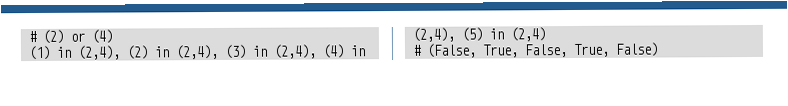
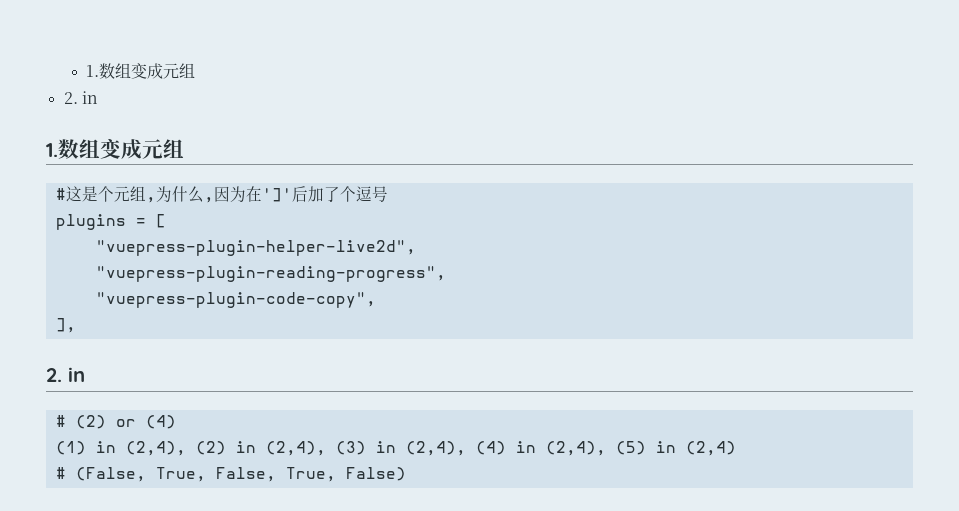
(28, 36) none -> [86,63,196,79] [63,91,98,104] [46,138,184,159] [55,186,388,203] [55,214,166,230] [95,240,416,256] [95,266,446,282] [95,292,376,308] [55,318,76,333] [46,367,85,382] 1.数组变成元组 // 2. in // 1.数组变成元组 // #这是个元组,为什么,因为在']'后加了个逗号 // plugins = [ // "vuepress-plugin-helper-live2d", // "vuepress-plugin-reading-progress", // "vuepress-plugin-code-copy", // ], // 2. in //

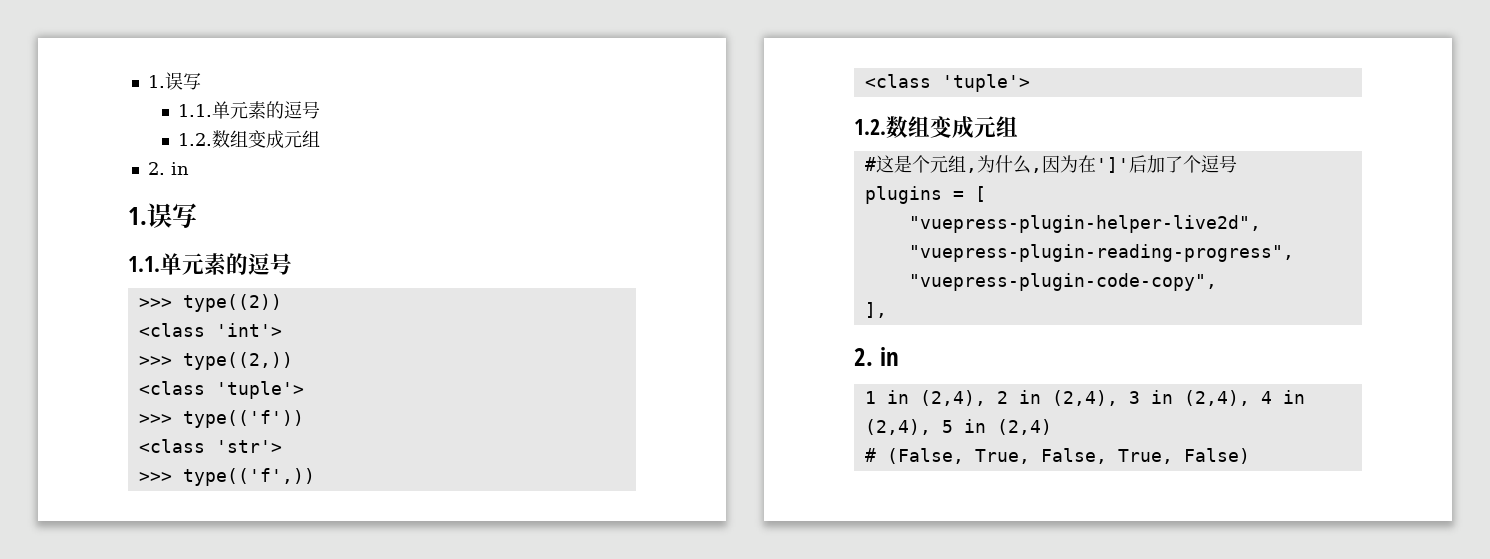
[86,65,100,77] 1. -> [147,72,201,90] [177,101,320,119] [177,133,212,146] 1.误写 // 1.1.单元素的逗号 // 1.2.
(58, 150) none -> [147,203,197,228] [128,253,292,275] [138,294,282,312] [138,323,282,337] [138,352,293,370] [138,381,304,399] [138,410,304,428] [138,439,282,453] [138,468,315,486] [864,74,1030,92] [854,119,886,135] 误写 // 1.1.单元素的逗号 // >>> type((2)) // <class 'int'> // >>> type((2,)) // <class 'tuple'> // >>> type(('f')) // <class 'str'> // >>> type(('f',)) // <class 'tuple'> // 1.2.
[55,415,176,429] [55,441,646,456] # (2) or (4) // (1) in (2,4), (2) in (2,4), (3) in (2,4), (4) in (2,4), (5) -> [864,390,1305,406] [864,419,953,435] 1 in (2,4), 2 in (2,4), 3 in (2,4), 4 in (2,4), 5

